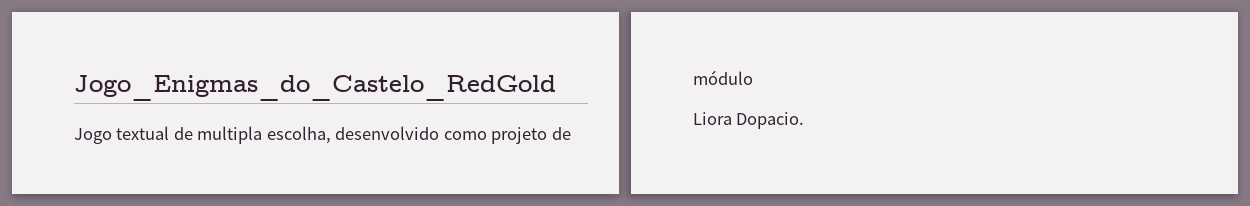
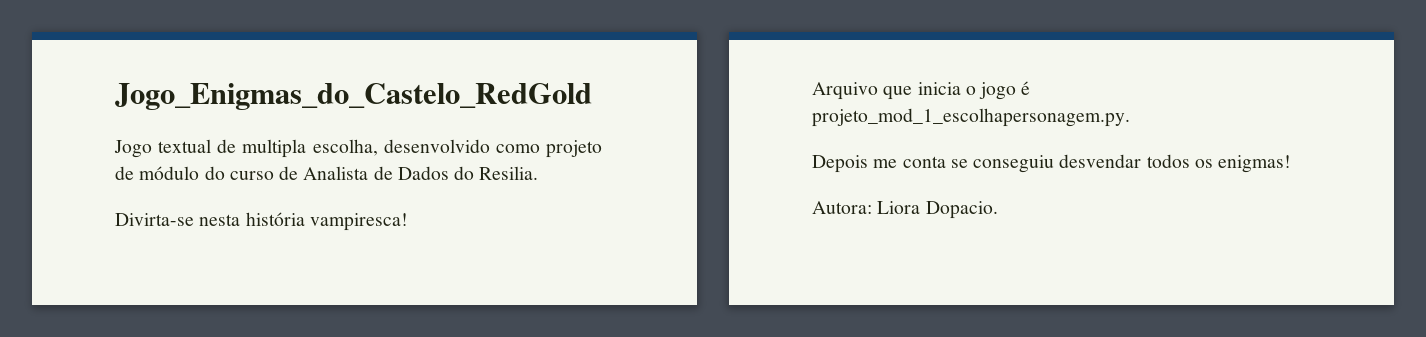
(753, 77) // -> [204,166,539,180] [115,212,408,231] [812,81,1031,100] [812,108,1130,127] [812,154,1292,173] [812,201,872,214] do curso de Analista de Dados do Resilia. // Divirta-se nesta história vampiresca! // Arquivo que inicia o jogo é projeto_mod_1_escolhapersonagem.py. // Depois me conta se conseguiu desvendar todos os enigmas! // Autora:

